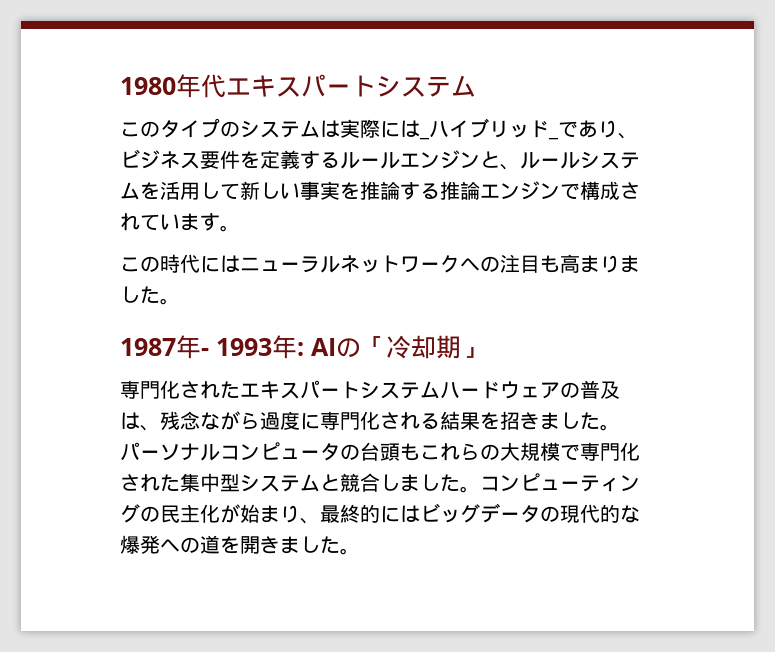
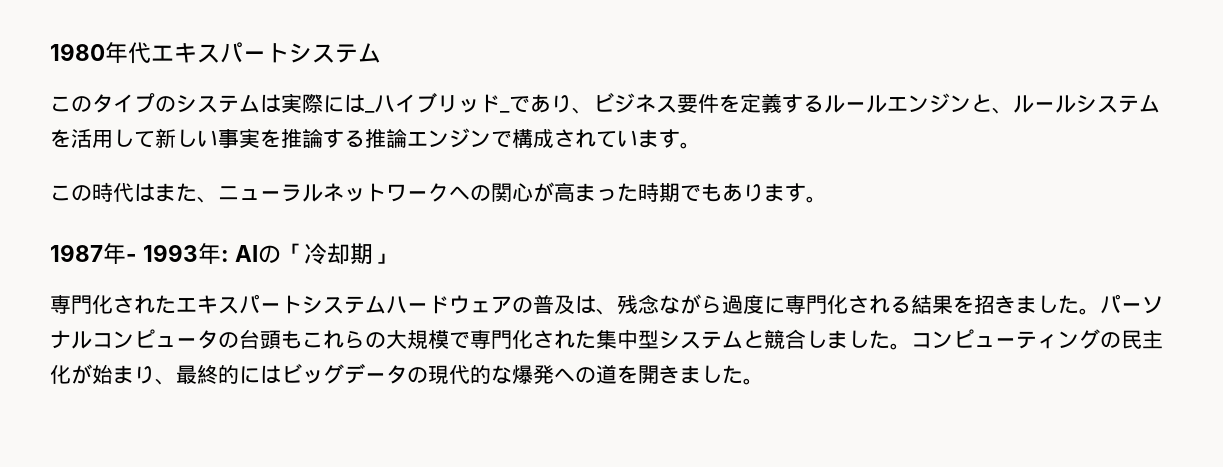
[200,255,240,273] には -> [134,183,218,203] はまた、
[500,254,640,273] [120,286,160,304] 注目も高まりました -> [491,182,806,202] 関心が高まった時期でもあります

